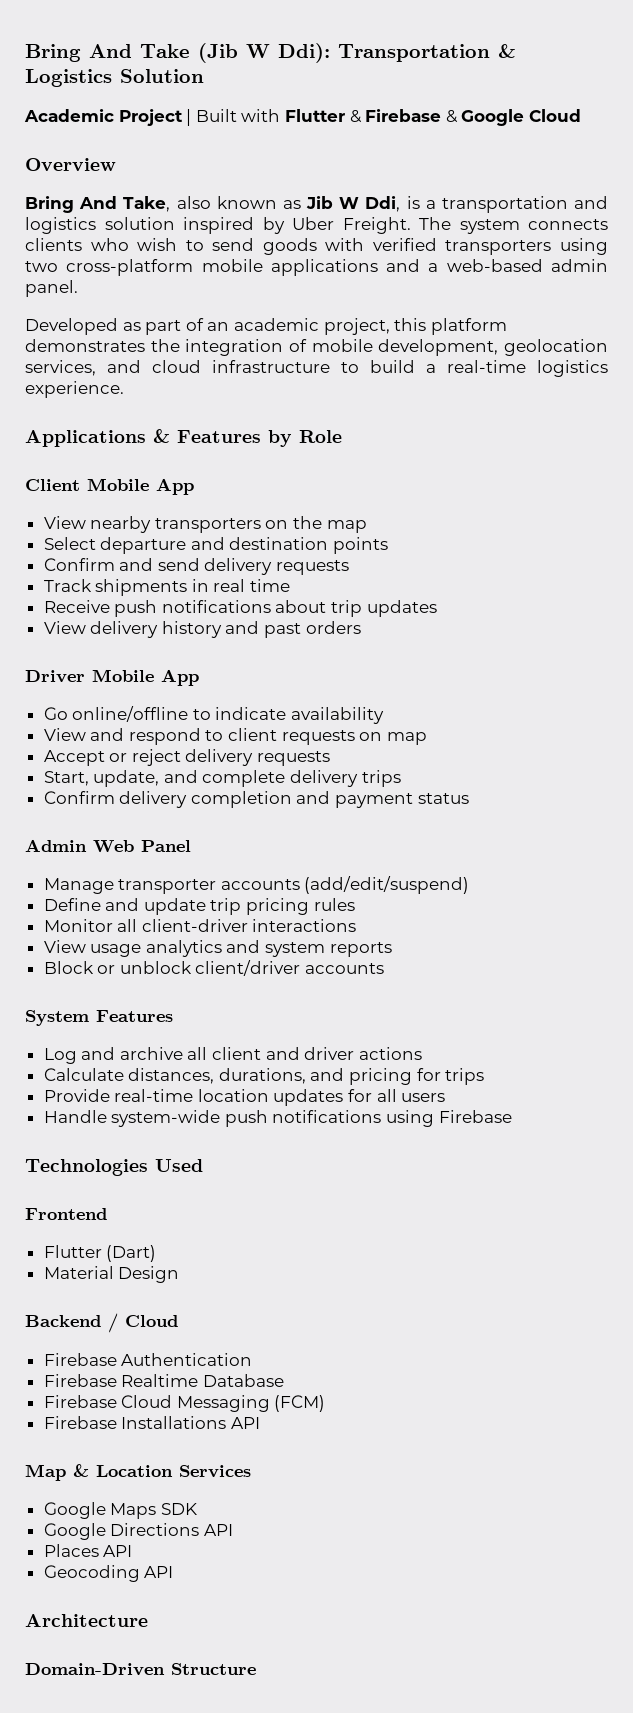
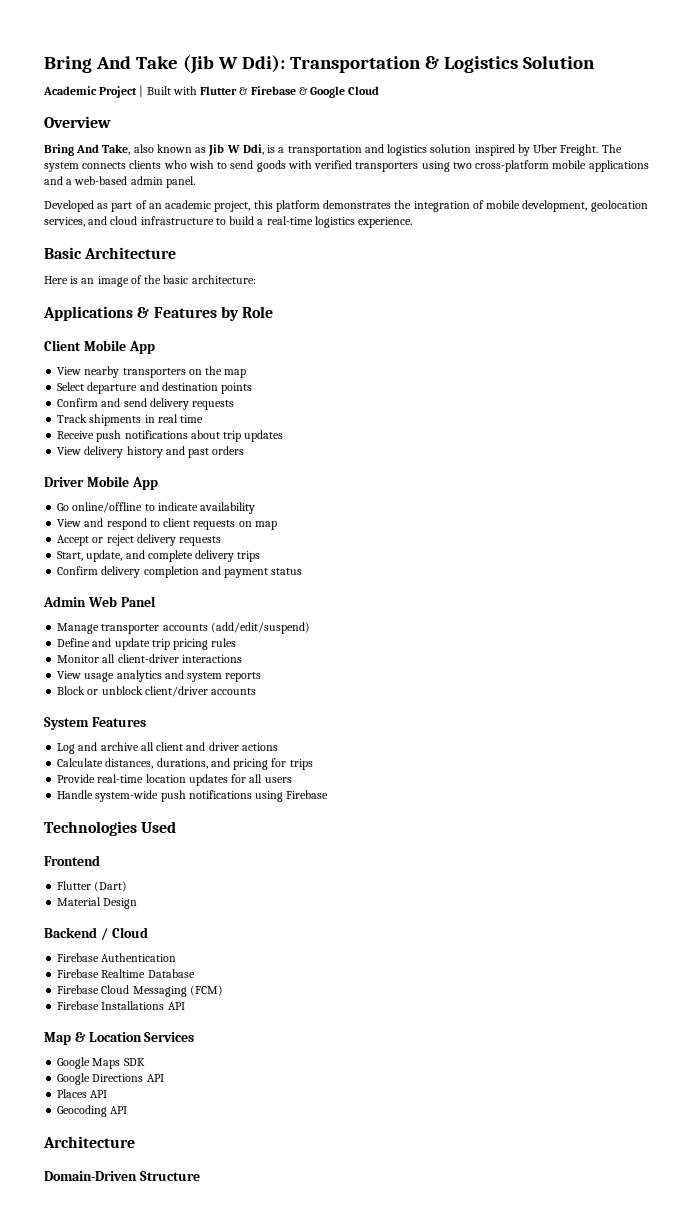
(124, 389) none -> [44,247,177,259] [44,275,256,287] // Basic Architecture // Here is an image of the basic architecture:

